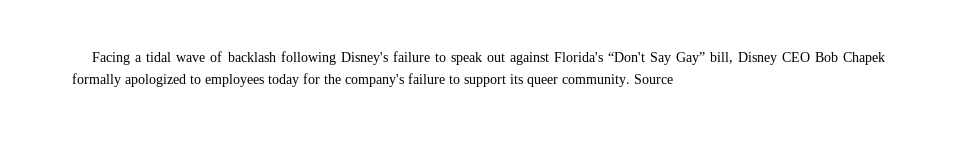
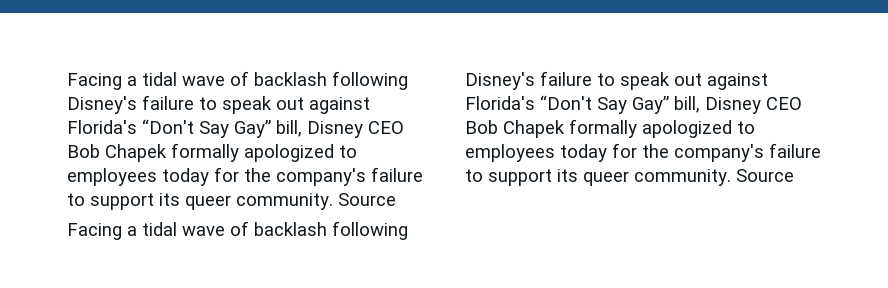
(673, 79) none -> [67,221,408,240] [465,71,768,90] [465,95,802,114] [465,119,755,138] [465,143,821,162] [465,169,794,186] // Facing a tidal wave of backlash following Disney's failure to speak out against Florida's “Don't Say Gay” bill, Disney CEO Bob Chapek formally apologized to employees today for the company's failure to support its queer community. Source

